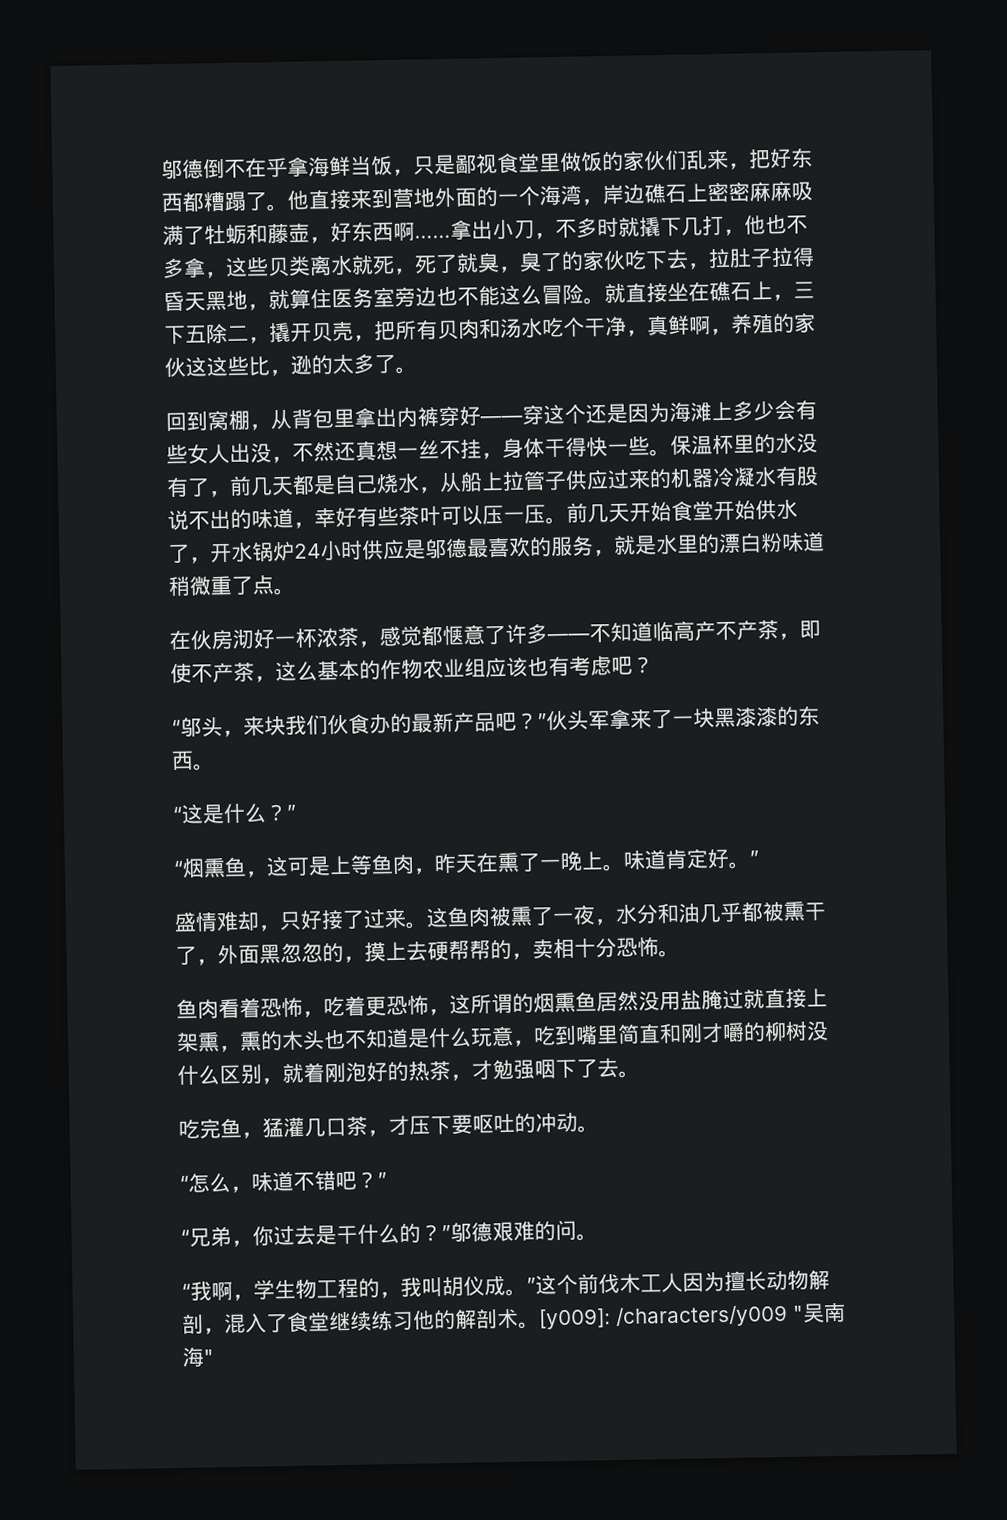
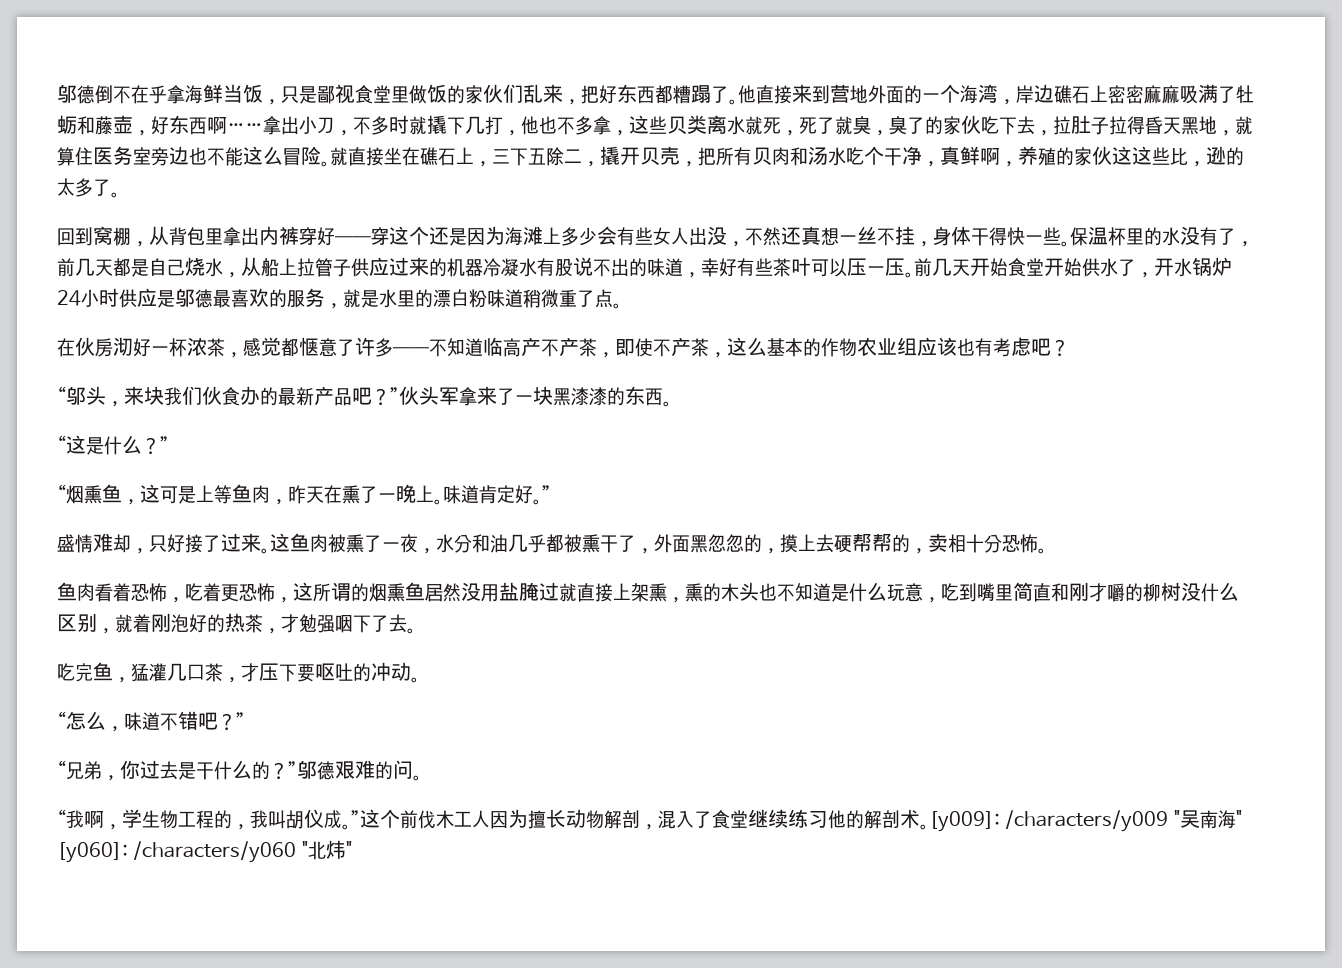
(214, 1357) none -> [57,840,352,863] [y060]: /characters/y060 "北炜"

